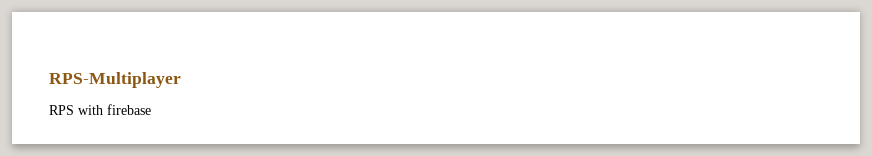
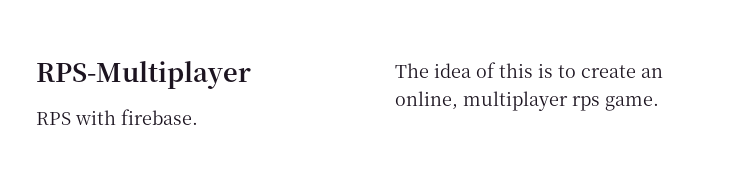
[107,104,151,115] firebase -> [121,109,198,125] [395,62,663,78] [395,91,659,111] firebase. // The idea of this is to create an online, multiplayer rps game.

